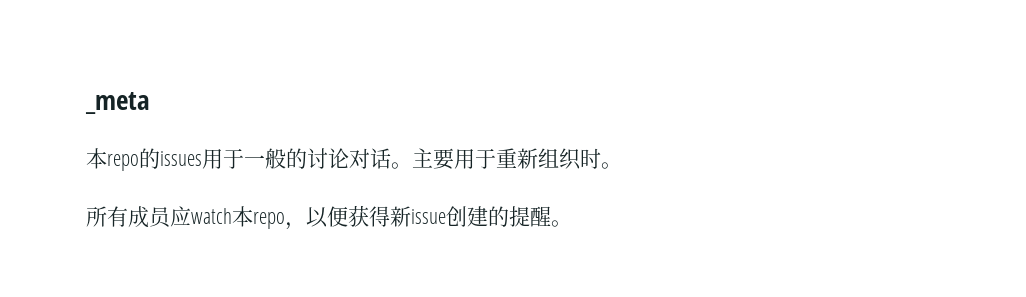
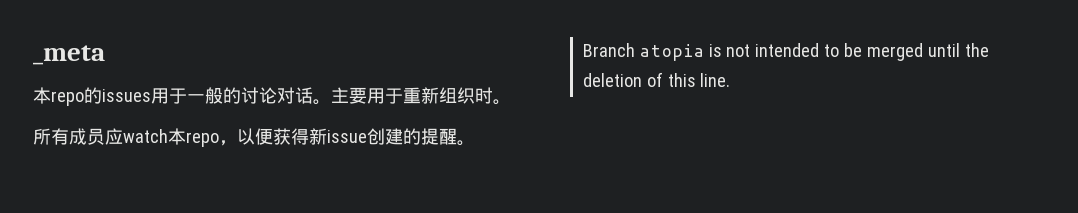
(572, 223) none -> [582,43,989,61] [582,72,731,87] // Branch atopia is not intended to be merged until the deletion of this line.

